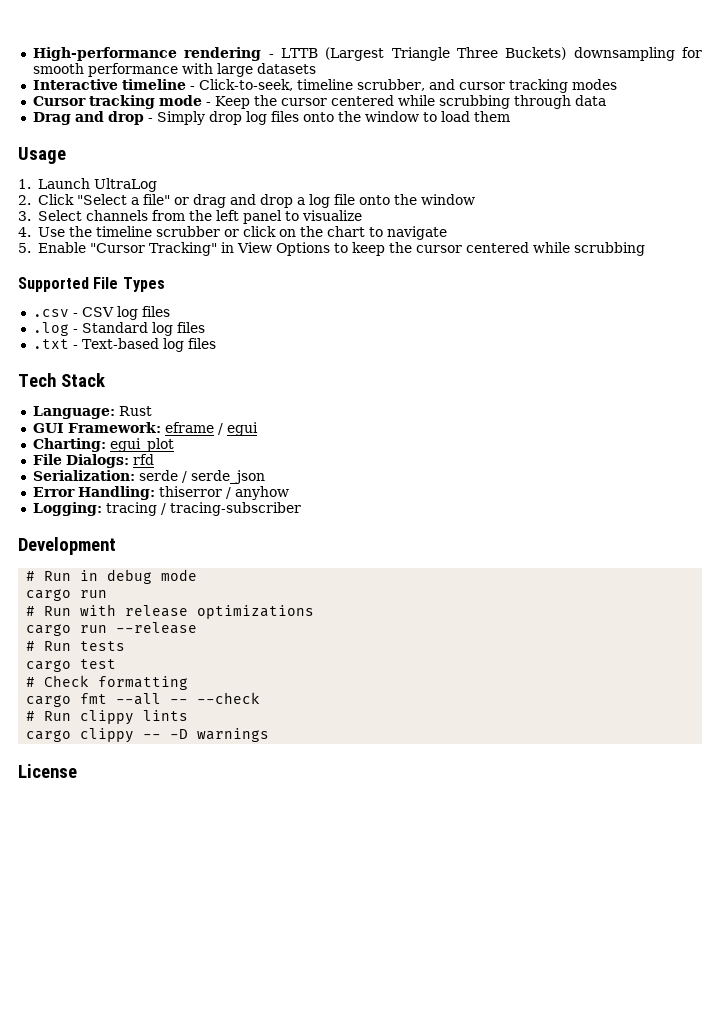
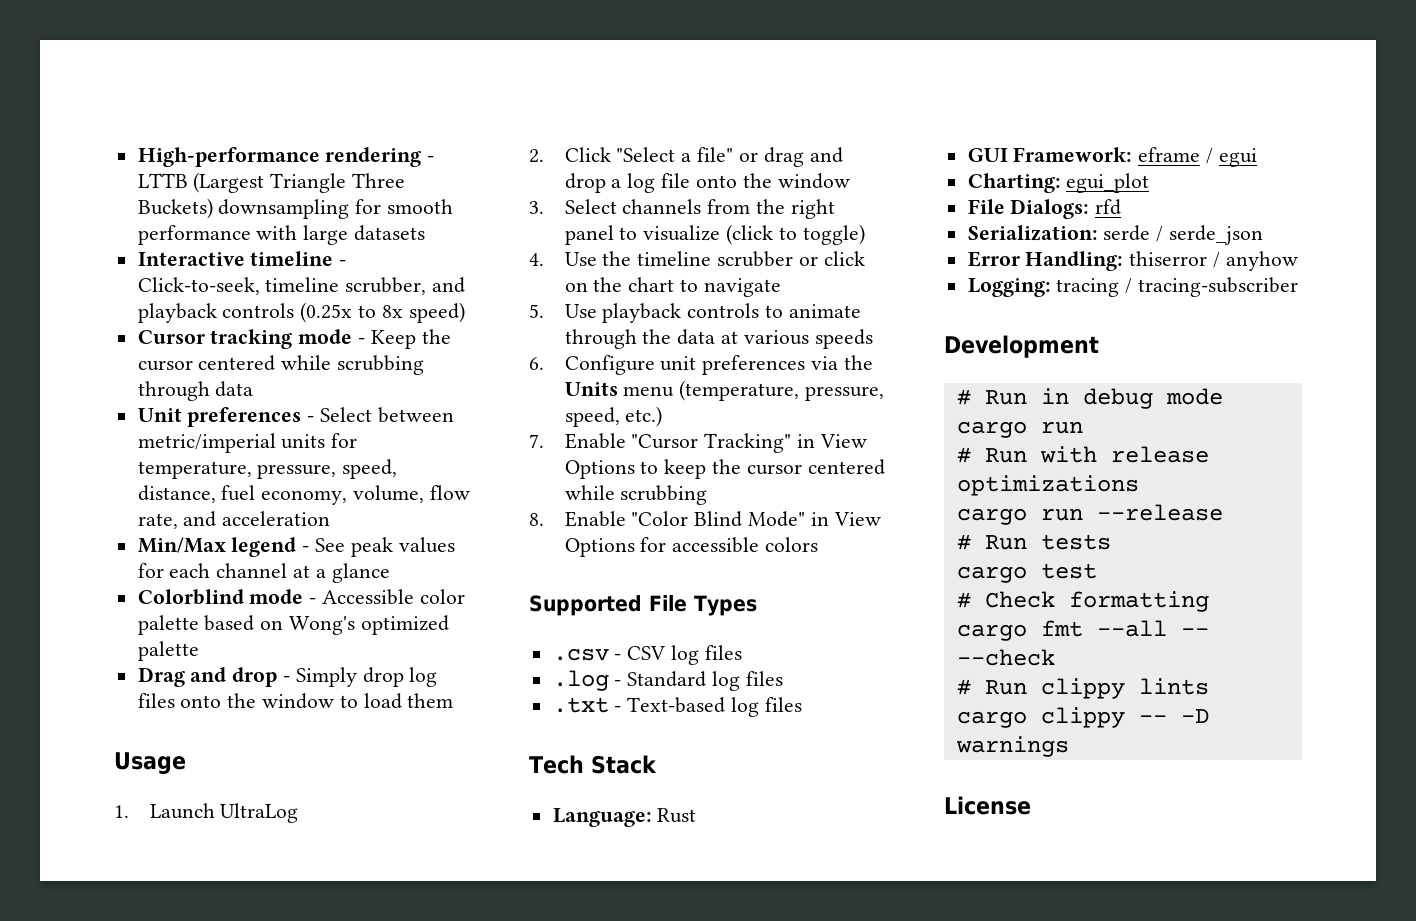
[458,79,617,93] cursor tracking modes -> [137,302,465,323] playback controls (0.25x to 8x speed)
(606, 100) none -> [137,407,454,427] [137,433,358,453] [137,459,398,479] [137,485,470,505] [137,511,331,529] [137,537,455,557] [137,563,390,583] [137,589,465,605] [137,615,449,635] [137,641,199,661] // Unit preferences - Select between metric/imperial units for temperature, pressure, speed, distance, fuel economy, volume, flow rate, and acceleration // Min/Max legend - See peak values for each channel at a glance // Colorblind mode - Accessible color palette based on Wong's optimized palette
[215,210,239,221] left -> [790,199,835,219] right
(362, 215) none -> [726,224,865,245] (click to toggle)
(31, 248) none -> [564,303,861,323] [564,329,873,349] [529,355,873,375] [564,380,885,401] [564,406,663,427] [529,434,544,448] Use playback controls to animate through the data at various speeds // 6. Configure unit preferences via the Units menu (temperature, pressure, speed, etc.) // 7.
(645, 249) none -> [529,511,881,527] [564,537,819,557] // 8. Enable "Color Blind Mode" in View Options for accessible colors

